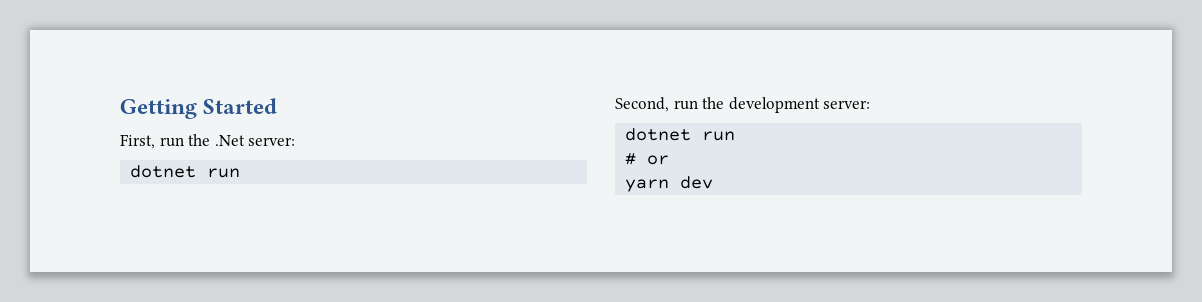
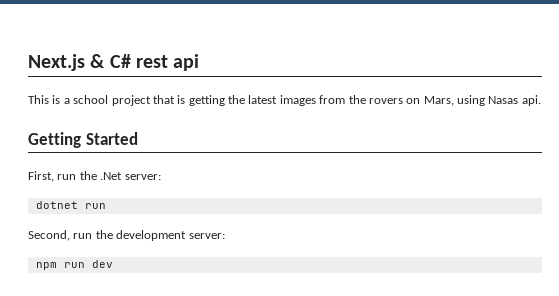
(120, 109) none -> [28,54,200,71] [28,95,541,106] Next.js & C# rest api // This is a school project that is getting the latest images from the rovers on Mars, using Nasas api. //
[625,128,736,141] [625,153,670,165] [625,179,670,192] dotnet run // # or // yarn -> [35,262,85,270] npm run

